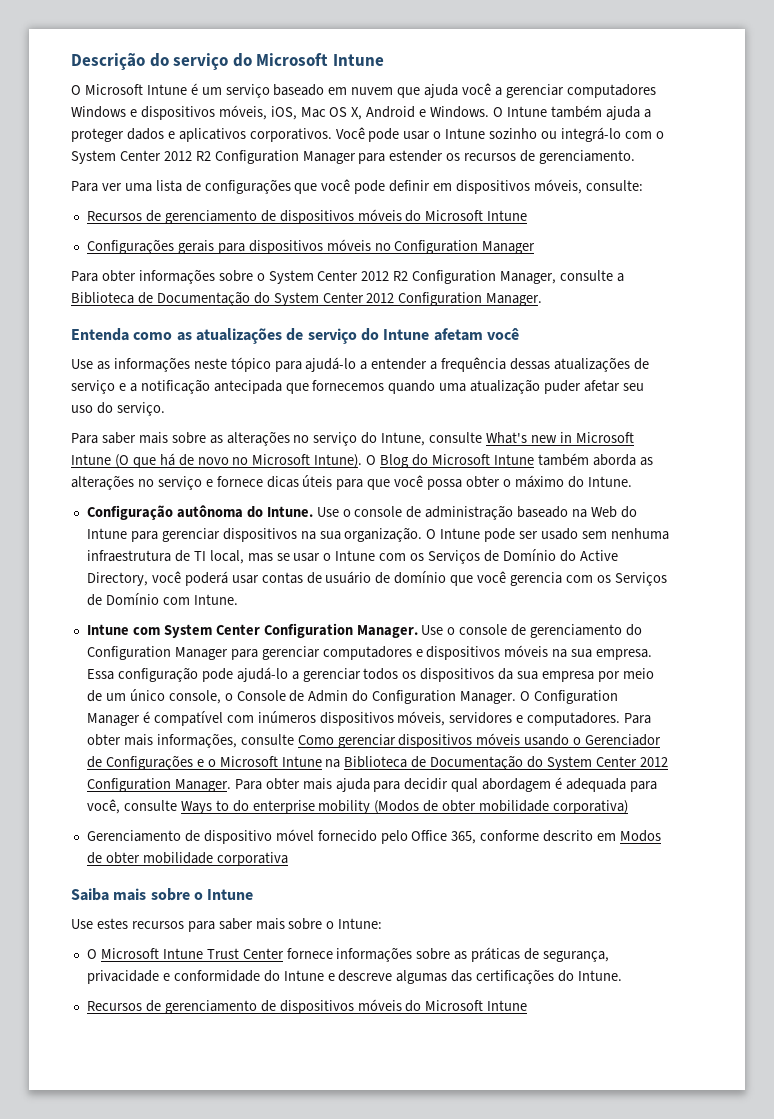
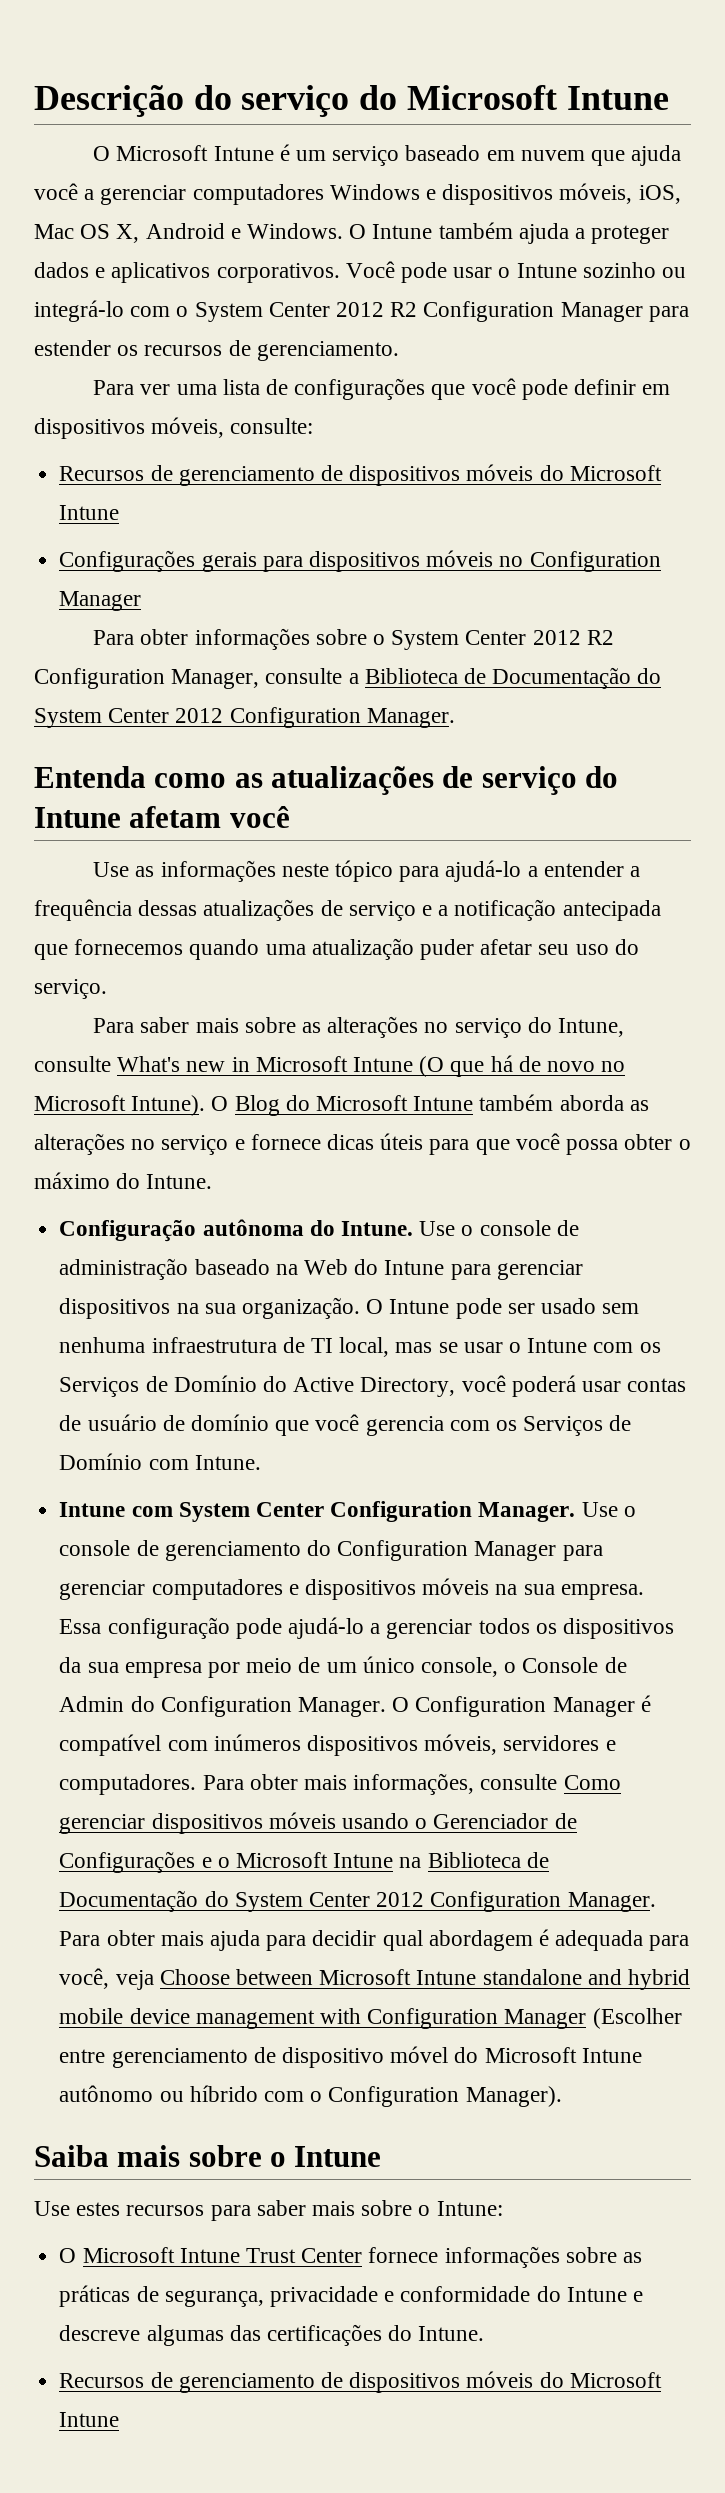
[123,800,629,814] [86,829,662,844] [86,852,288,866] consulte Ways to do enterprise mobility (Modos de obter mobilidade corporativa) // Gerenciamento de dispositivo móvel fornecido pelo Office 365, conforme descrito em Modos de obter mobilidade corporativa -> [115,1969,690,1990] [59,2008,682,2029] [59,2046,642,2068] [59,2085,562,2107] veja Choose between Microsoft Intune standalone and hybrid mobile device management with Configuration Manager (Escolher entre gerenciamento de dispositivo móvel do Microsoft Intune autônomo ou híbrido com o Configuration Manager).

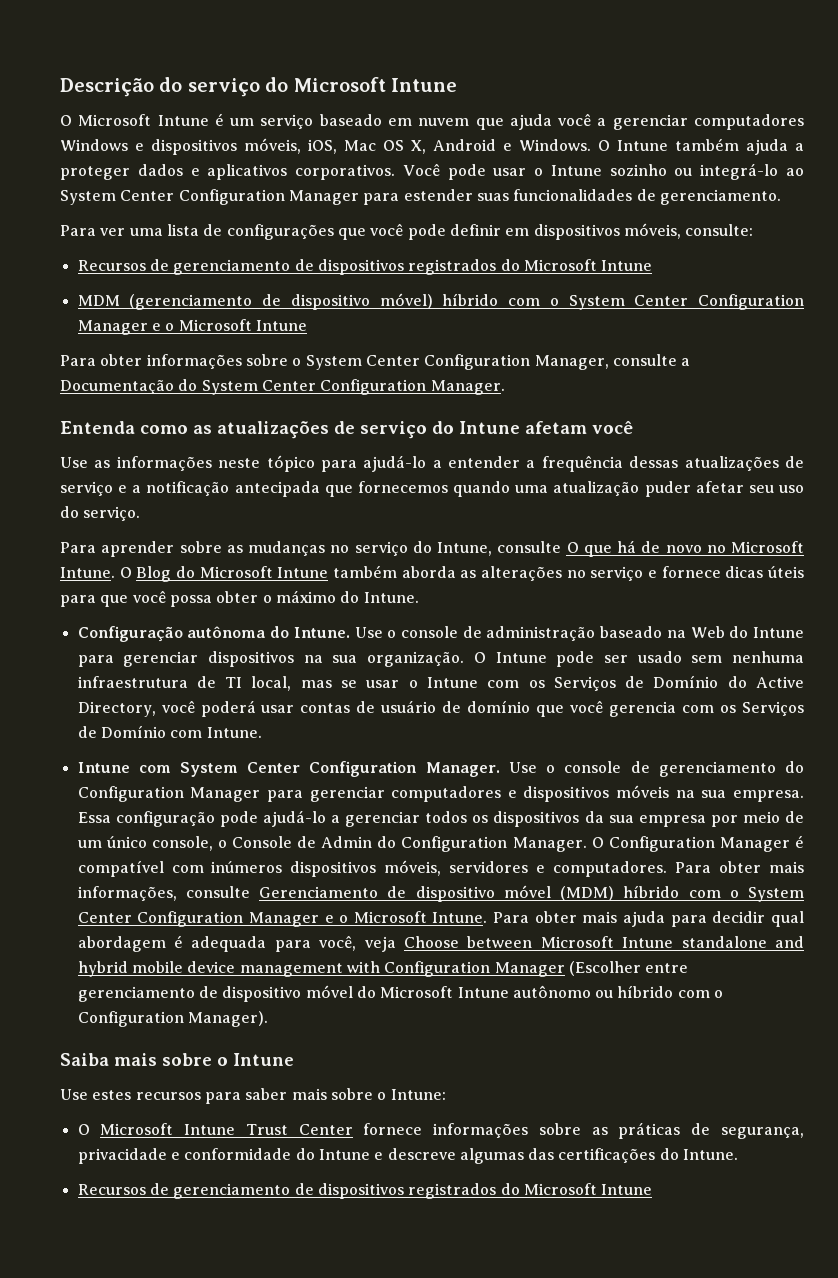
[130,302,418,322] com o System Center 2012 R2 -> [785,168,804,176] [60,190,175,205] ao System Center
[117,345,223,356] os recursos -> [476,189,633,201] suas funcionalidades
[466,464,662,481] [59,505,120,520] [59,550,661,572] [59,591,142,611] móveis do Microsoft Intune // Configurações gerais para dispositivos móveis no Configuration Manager -> [408,259,653,275] [77,293,805,310] [77,319,307,335] registrados do Microsoft Intune // MDM (gerenciamento de dispositivo móvel) híbrido com o System Center Configuration Manager e o Microsoft Intune
[532,630,614,645] 2012 R2 -> (420, 360) none
[364,667,662,689] [34,708,224,728] Biblioteca de Documentação do System Center 2012 -> [60,379,316,395] Documentação do System Center
[140,1016,419,1038] saber mais sobre as alterações -> [101,541,325,557] aprender sobre as mudanças
[117,1056,445,1077] What's new in Microsoft Intune (O -> [566,542,579,553] O
[131,1095,206,1116] Intune). -> [60,567,115,578] Intune.
[563,1775,621,1790] [59,1812,577,1834] [59,1851,549,1873] [59,1890,656,1912] Como gerenciar dispositivos móveis usando o Gerenciador de Configurações e o Microsoft Intune na Biblioteca de Documentação do System Center 2012 Configuration Manager. -> [259,885,805,902] [77,911,488,927] Gerenciamento de dispositivo móvel (MDM) híbrido com o System Center Configuration Manager e o Microsoft Intune.
[466,2371,534,2388] móveis -> [408,1183,497,1199] registrados

